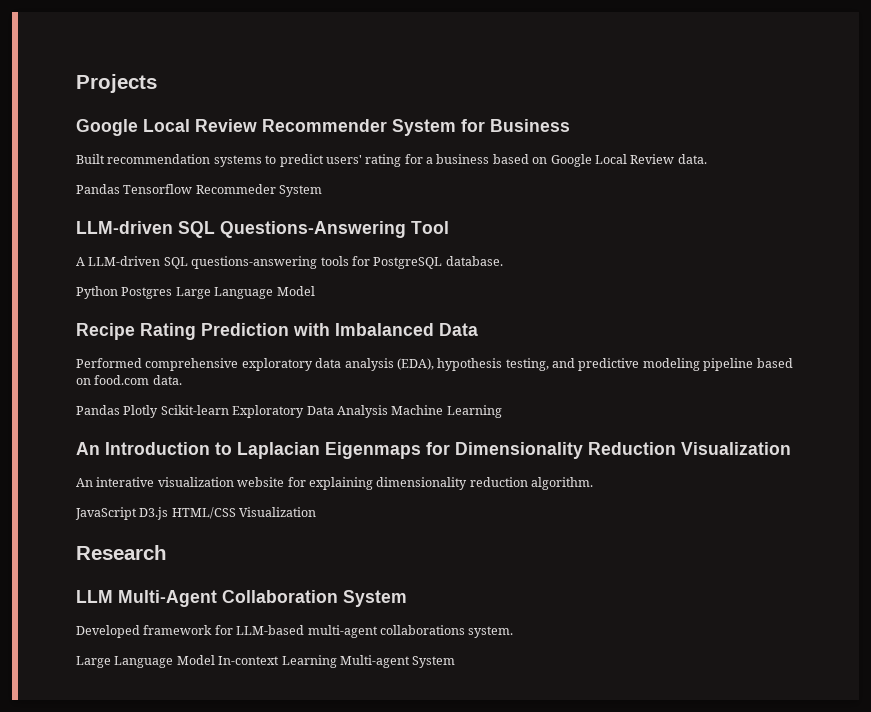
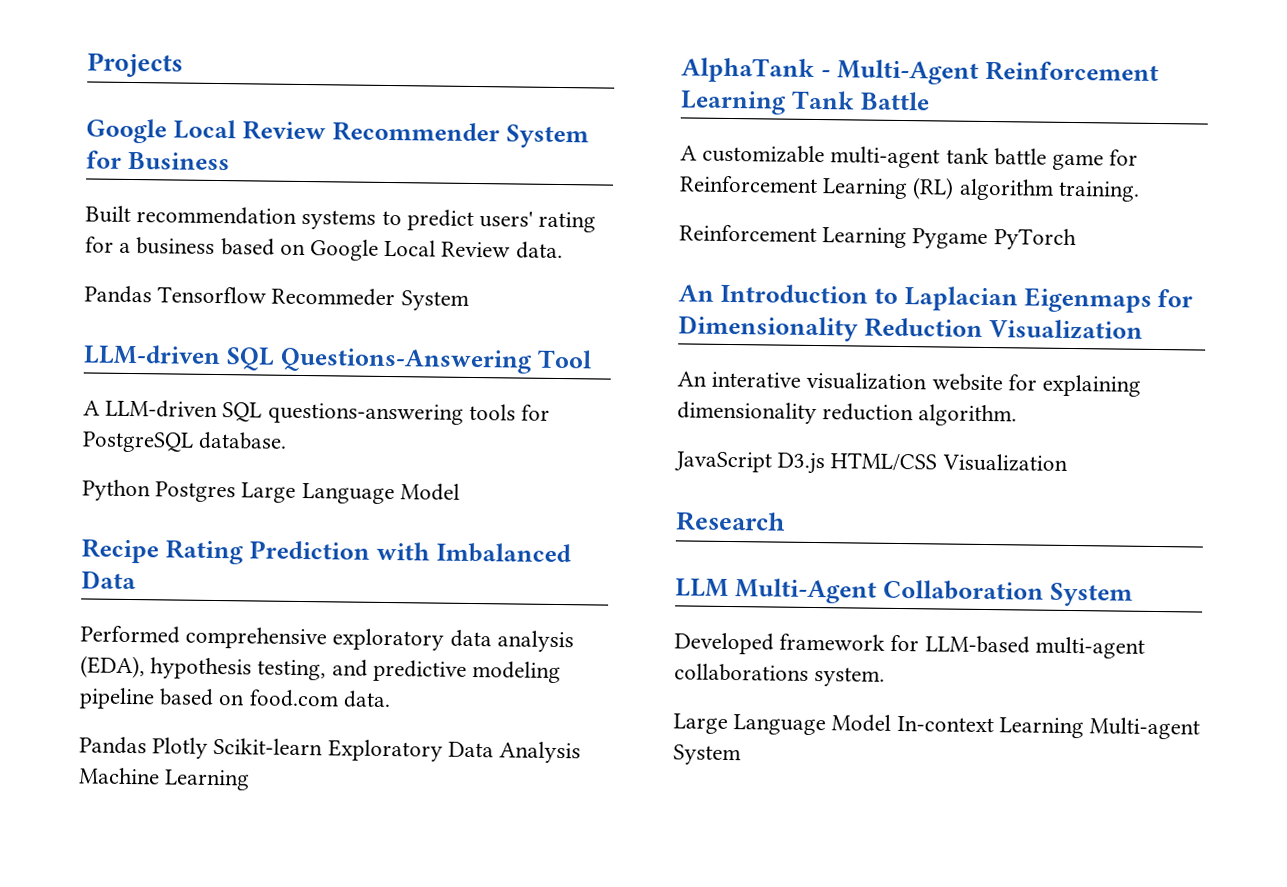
(502, 411) none -> [681,57,1159,85] [680,90,930,115] [680,144,1139,171] [679,175,1140,202] [679,224,1077,251] // AlphaTank - Multi-Agent Reinforcement Learning Tank Battle // A customizable multi-agent tank battle game for Reinforcement Learning (RL) algorithm training. // Reinforcement Learning Pygame PyTorch

